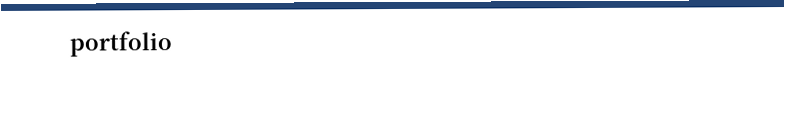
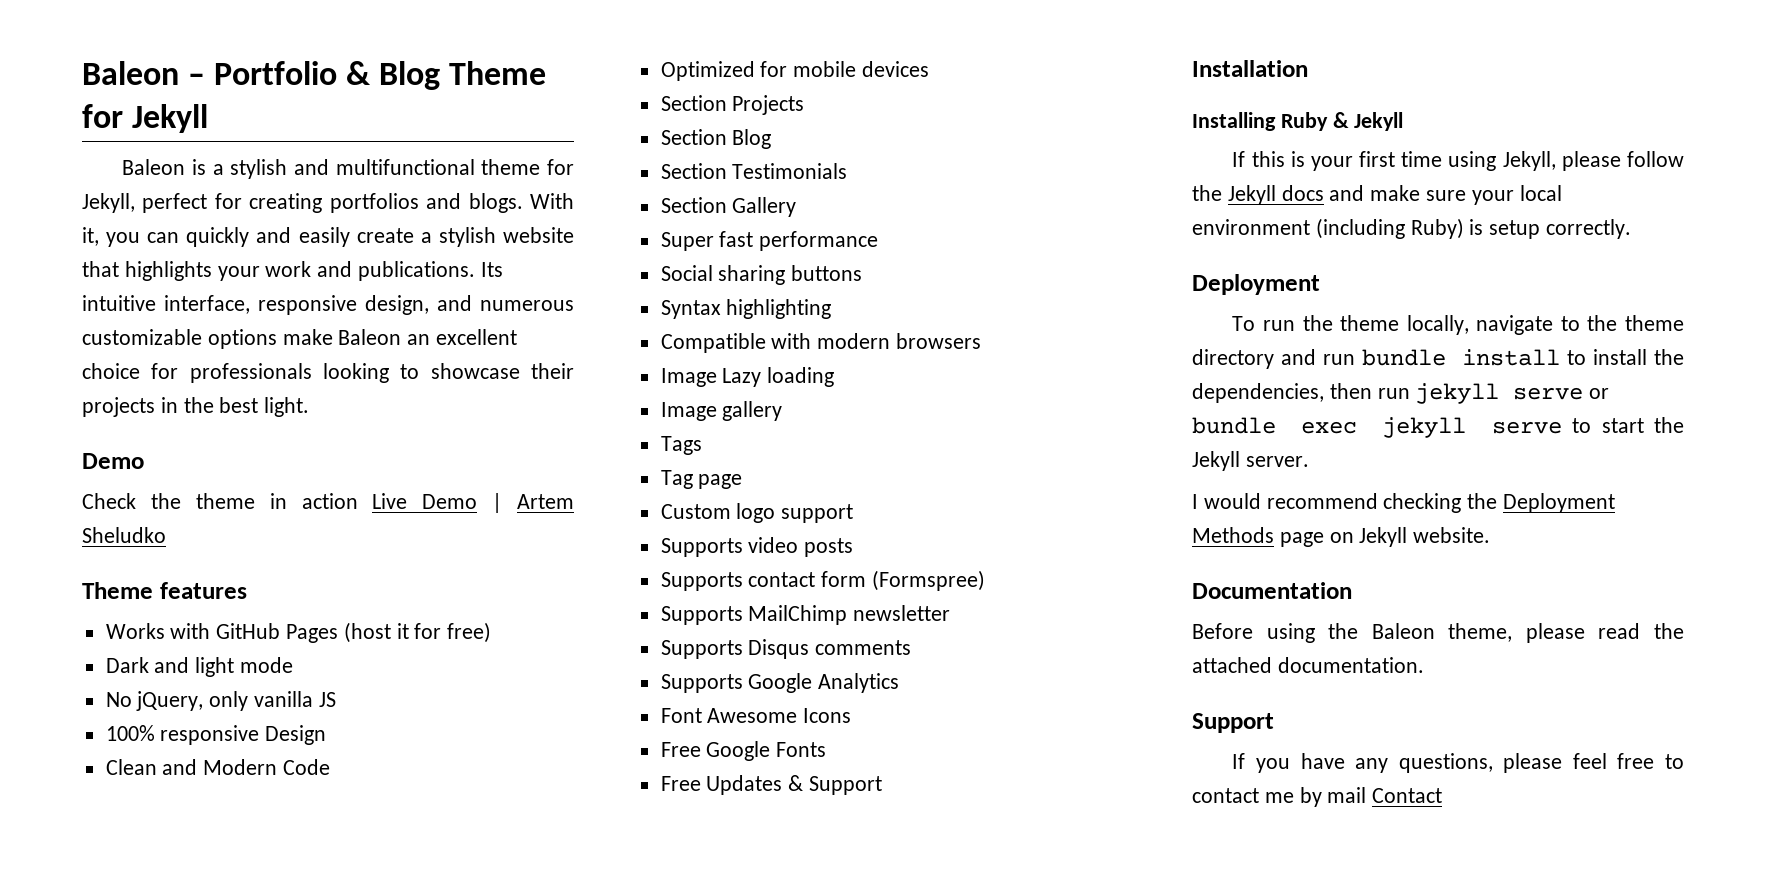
[69,31,172,57] portfolio -> [82,61,547,90] [82,104,209,133] [122,159,574,179] [82,193,574,213] [82,227,574,247] [82,261,503,281] [82,295,574,315] [82,329,518,349] [82,363,574,383] [82,397,310,417] [82,453,144,469] [82,493,574,513] [82,527,166,543] [82,582,247,599] [105,622,492,643] [105,657,294,677] [105,691,336,711] [105,725,327,745] [105,759,331,775] [660,61,930,81] [660,95,805,115] [660,129,772,149] [660,163,848,179] [660,197,797,217] [660,231,879,251] [660,265,863,285] [660,299,832,319] [660,333,982,353] [660,367,835,387] [660,401,783,421] [660,436,702,455] [660,470,743,489] [660,503,854,523] [660,537,854,557] [660,570,986,591] [660,605,951,625] [660,639,912,659] [660,673,900,693] [660,708,852,723] [660,741,827,761] [660,775,883,795] [1192,60,1308,77] [1192,112,1404,131] [1232,151,1684,171] [1192,185,1562,205] [1192,218,1632,239] [1192,274,1320,295] [1232,315,1684,335] [1192,349,1684,369] [1192,383,1610,404] [1192,417,1684,438] [1192,451,1309,471] [1192,493,1616,513] [1192,527,1491,547] [1192,582,1352,599] [1192,623,1684,643] [1192,657,1424,673] [1192,713,1274,733] [1232,753,1684,773] [1192,787,1443,807] Baleon – Portfolio & Blog Theme for Jekyll // Baleon is a stylish and multifunctional theme for Jekyll, perfect for creating portfolios and blogs. With it, you can quickly and easily create a stylish website that highlights your work and publications. Its intuitive interface, responsive design, and numerous customizable options make Baleon an excellent choice for professionals looking to showcase their projects in the best light. // Demo // Check the theme in action Live Demo | Artem Sheludko // Theme features // Works with GitHub Pages (host it for free) // Dark and light mode // No jQuery, only vanilla JS // 100% responsive Design // Clean and Modern Code // Optimized for mobile devices // Section Projects // Section Blog // Section Testimonials // Section Gallery // Super fast performance // Social sharing buttons // Syntax highlighting // Compatible with modern browsers // Image Lazy loading // Image gallery // Tags // Tag page // Custom logo support // Supports video posts // Supports contact form (Formspree) // Supports MailChimp newsletter // Supports Disqus comments // Supports Google Analytics // Font Awesome Icons // Free Google Fonts // Free Updates & Support // Installation // Installing Ruby & Jekyll // If this is your first time using Jekyll, please follow the Jekyll docs and make sure your local environment (including Ruby) is setup correctly. // Deployment // To run the theme locally, navigate to the theme directory and run bundle install to install the dependencies, then run jekyll serve or bundle exec jekyll serve to start the Jekyll server. // I would recommend checking the Deployment Methods page on Jekyll website. // Documentation // Before using the Baleon theme, please read the attached documentation. // Support // If you have any questions, please feel free to contact me by mail Contact

